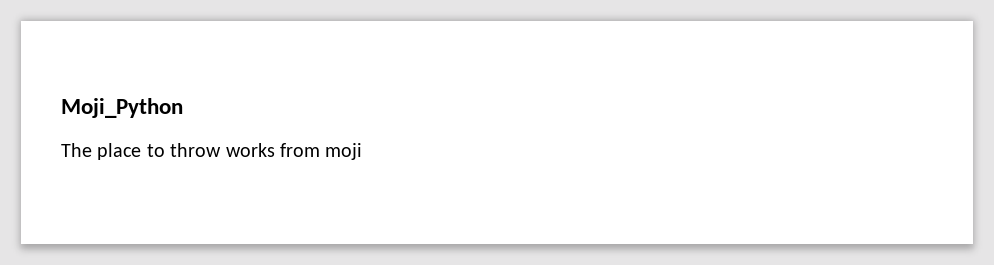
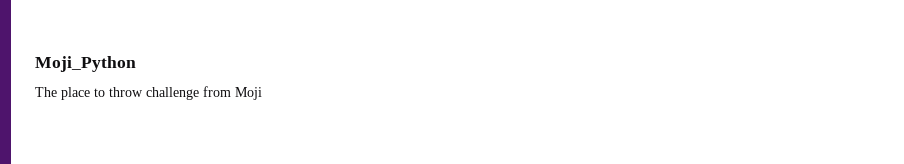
[225,143,363,160] works from moji -> [146,86,262,100] challenge from Moji

